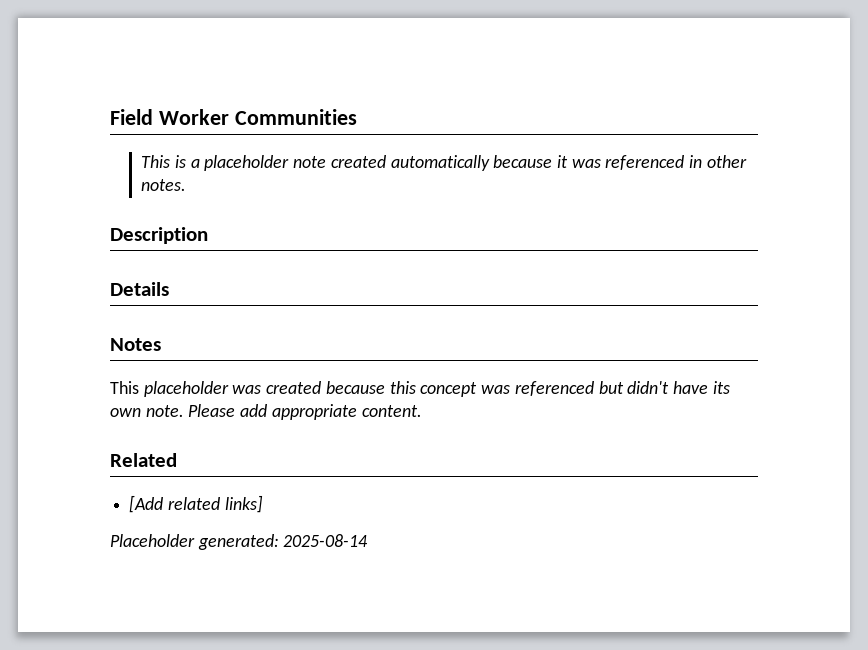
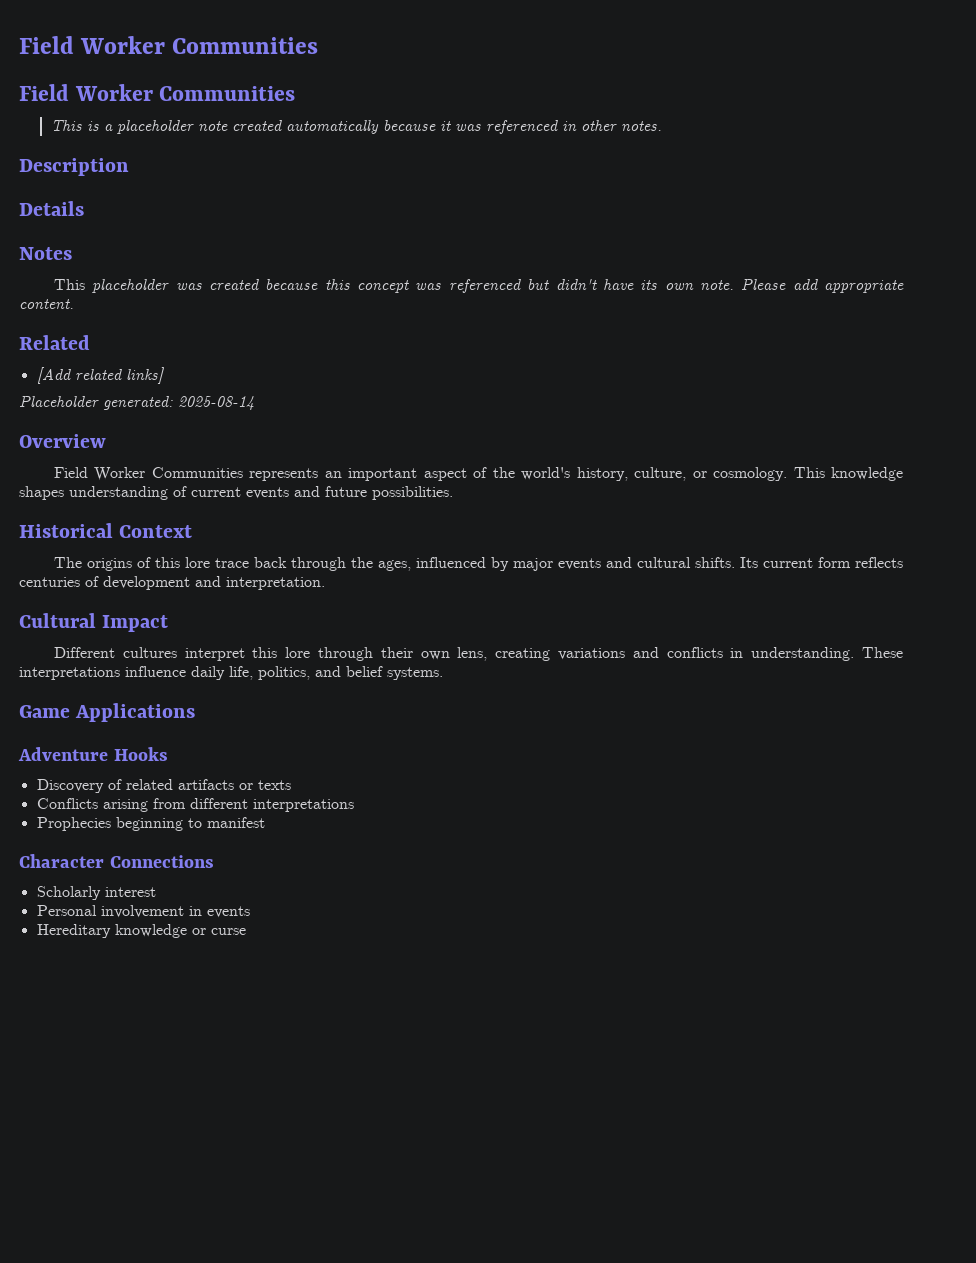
[110,109,357,125] Field Worker Communities -> [19,36,319,54] [19,84,296,101] Field Worker Communities // Field Worker Communities
(369, 540) none -> [19,434,106,448] [53,467,904,481] [19,486,453,500] [19,523,193,538] [53,557,904,571] [19,576,325,590] [19,613,169,632] [53,647,904,661] [19,666,443,680] [19,703,196,722] [18,747,168,761] [36,779,291,793] [36,798,354,812] [36,817,265,831] [19,854,214,868] [36,886,156,900] [36,905,250,918] [36,924,246,938] // Overview // Field Worker Communities represents an important aspect of the world's history, culture, or cosmology. This knowledge shapes understanding of current events and future possibilities. // Historical Context // The origins of this lore trace back through the ages, influenced by major events and cultural shifts. Its current form reflects centuries of development and interpretation. // Cultural Impact // Different cultures interpret this lore through their own lens, creating variations and conflicts in understanding. These interpretations influence daily life, politics, and belief systems. // Game Applications // Adventure Hooks // Discovery of related artifacts or texts // Conflicts arising from different interpretations // Prophecies beginning to manifest // Character Connections // Scholarly interest // Personal involvement in events // Hereditary knowledge or curse

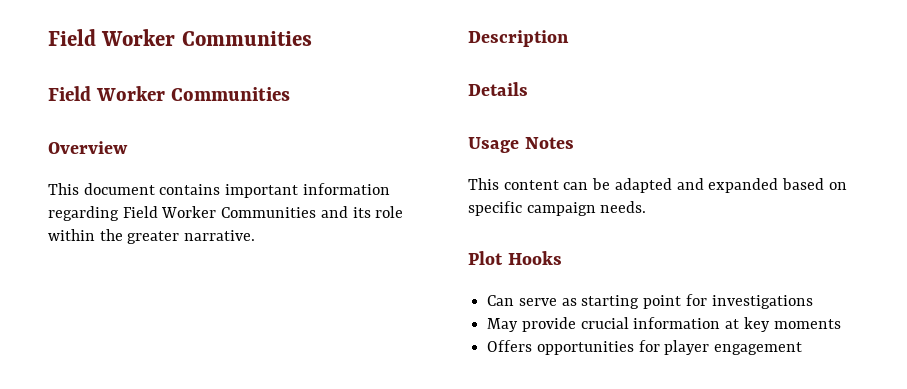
[50,120,662,134] // This is a placeholder note created automatically because it was referenced in other notes. -> [48,141,128,154] [48,183,390,198] [48,206,404,221] [48,229,256,244] // Overview // This document contains important information regarding Field Worker Communities and its role within the greater narrative.
(84, 208) none -> [468,137,519,153] Usage
[92,278,904,293] [19,299,74,309] [19,335,90,350] [36,367,164,384] [19,395,254,410] [19,434,106,448] [53,467,904,481] [19,486,453,500] [19,523,193,538] [53,557,904,571] [19,576,325,590] [19,613,169,632] [53,647,904,661] [19,666,443,680] [19,703,196,722] [18,747,168,761] [36,779,291,793] [36,798,354,812] [36,817,265,831] [19,854,214,868] [36,886,156,900] [36,905,250,918] [36,924,246,938] placeholder was created because this concept was referenced but didn't have its own note. Please add appropriate content. // Related // [Add related links] // Placeholder generated: 2025-08-14 // Overview // Field Worker Communities represents an important aspect of the world's history, culture, or cosmology. This knowledge shapes understanding of current events and future possibilities. // Historical Context // The origins of this lore trace back through the ages, influenced by major events and cultural shifts. Its current form reflects centuries of development and interpretation. // Cultural Impact // Different cultures interpret this lore through their own lens, creating variations and conflicts in understanding. These interpretations influence daily life, politics, and belief systems. // Game Applications // Adventure Hooks // Discovery of related artifacts or texts // Conflicts arising from different interpretations // Prophecies beginning to manifest // Character Connections // Scholarly interest // Personal involvement in events // Hereditary knowledge or curse -> [503,178,847,193] [468,201,647,216] [468,251,562,265] [487,294,813,309] [487,317,841,332] [487,340,803,355] content can be adapted and expanded based on specific campaign needs. // Plot Hooks // Can serve as starting point for investigations // May provide crucial information at key moments // Offers opportunities for player engagement

